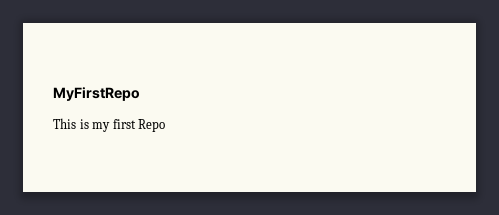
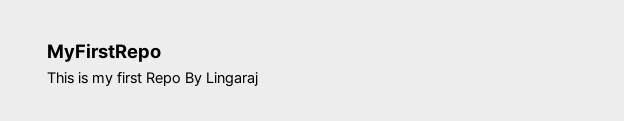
(166, 125) none -> [185,72,259,87] By Lingaraj

